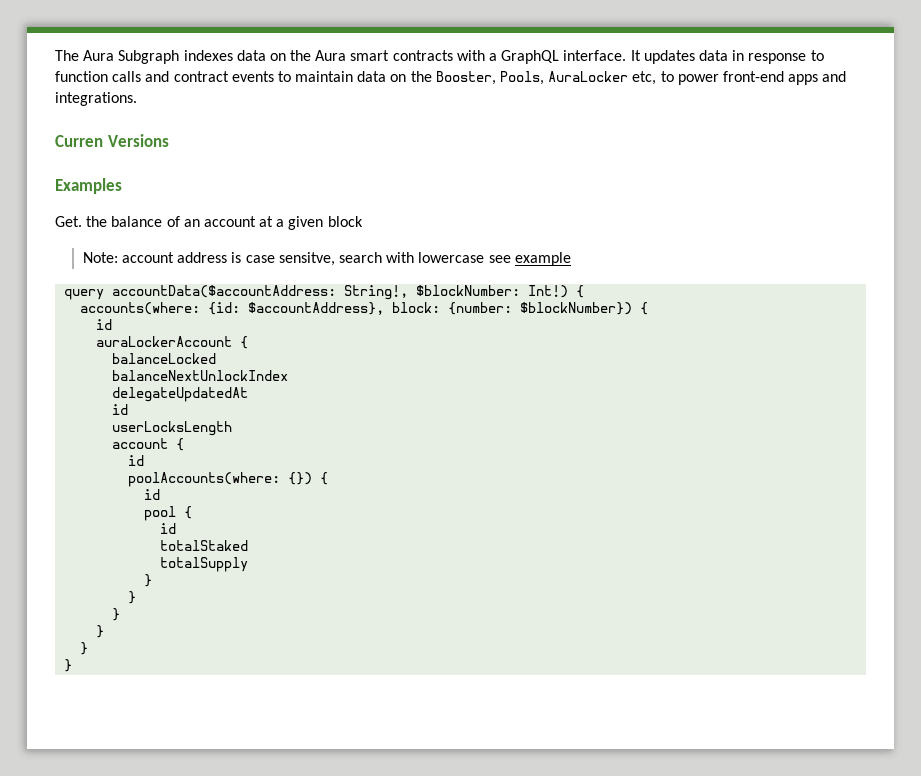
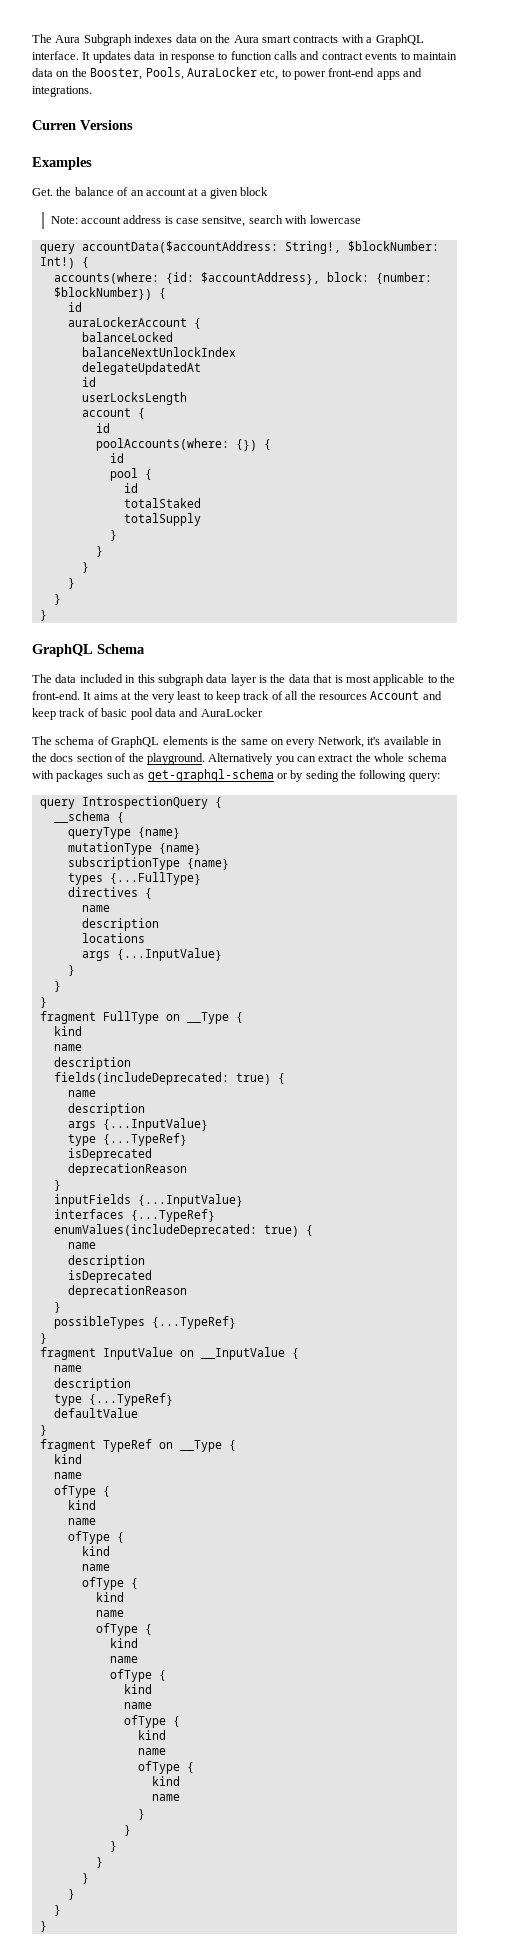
[488,252,571,266] see example -> (361, 219) none
(73, 665) none -> [32,644,145,657] [32,674,455,686] [32,691,442,703] [32,708,263,720] [32,736,442,748] [32,753,447,765] [32,769,440,782] [39,796,222,809] [53,811,124,823] [67,827,180,839] [67,842,201,855] [67,857,229,870] [67,872,201,885] [67,887,152,899] [81,905,110,912] [81,918,159,931] [81,933,145,943] [81,948,222,961] [67,965,75,976] [53,981,61,992] [39,997,47,1008] [39,1011,243,1024] [53,1026,82,1036] [53,1044,82,1051] [53,1057,131,1070] [53,1072,285,1085] [67,1090,96,1097] [67,1103,145,1116] [67,1118,208,1131] [67,1133,187,1146] [67,1148,152,1161] [67,1163,187,1176] [53,1180,61,1191] [53,1194,243,1207] [53,1209,215,1222] [53,1224,313,1237] [67,1242,96,1249] [67,1255,145,1268] [67,1270,152,1283] [67,1285,187,1298] [53,1302,61,1313] [53,1316,236,1329] [39,1333,47,1344] [39,1347,299,1360] [53,1365,82,1372] [53,1378,131,1391] [53,1393,173,1406] [53,1408,138,1418] [39,1425,47,1436] [39,1439,236,1452] [53,1454,82,1464] [53,1472,82,1479] [53,1485,110,1498] [67,1500,96,1510] [67,1518,96,1525] [67,1531,124,1544] [81,1546,110,1556] [81,1564,110,1571] [81,1577,138,1590] [95,1592,124,1602] [95,1610,124,1617] [95,1623,152,1636] [109,1638,138,1648] [109,1656,138,1663] [109,1669,166,1682] [123,1684,152,1694] [123,1702,152,1709] [123,1715,180,1728] [137,1730,166,1740] [137,1748,166,1755] [137,1761,194,1774] [151,1776,180,1786] [151,1794,180,1801] [137,1809,145,1820] [123,1825,131,1836] [109,1841,117,1852] [95,1857,103,1868] [81,1873,89,1884] [67,1889,75,1900] [53,1905,61,1916] [39,1921,47,1932] // GraphQL Schema // The data included in this subgraph data layer is the data that is most applicable to the front-end. It aims at the very least to keep track of all the resources Account and keep track of basic pool data and AuraLocker // The schema of GraphQL elements is the same on every Network, it's available in the docs section of the playground. Alternatively you can extract the whole schema with packages such as get-graphql-schema or by seding the following query: // query IntrospectionQuery { // __schema { // queryType {name} // mutationType {name} // subscriptionType {name} // types {...FullType} // directives { // name // description // locations // args {...InputValue} // } // } // } // fragment FullType on __Type { // kind // name // description // fields(includeDeprecated: true) { // name // description // args {...InputValue} // type {...TypeRef} // isDeprecated // deprecationReason // } // inputFields {...InputValue} // interfaces {...TypeRef} // enumValues(includeDeprecated: true) { // name // description // isDeprecated // deprecationReason // } // possibleTypes {...TypeRef} // } // fragment InputValue on __InputValue { // name // description // type {...TypeRef} // defaultValue // } // fragment TypeRef on __Type { // kind // name // ofType { // kind // name // ofType { // kind // name // ofType { // kind // name // ofType { // kind // name // ofType { // kind // name // ofType { // kind // name // ofType { // kind // name // } // } // } // } // } // } // } // }

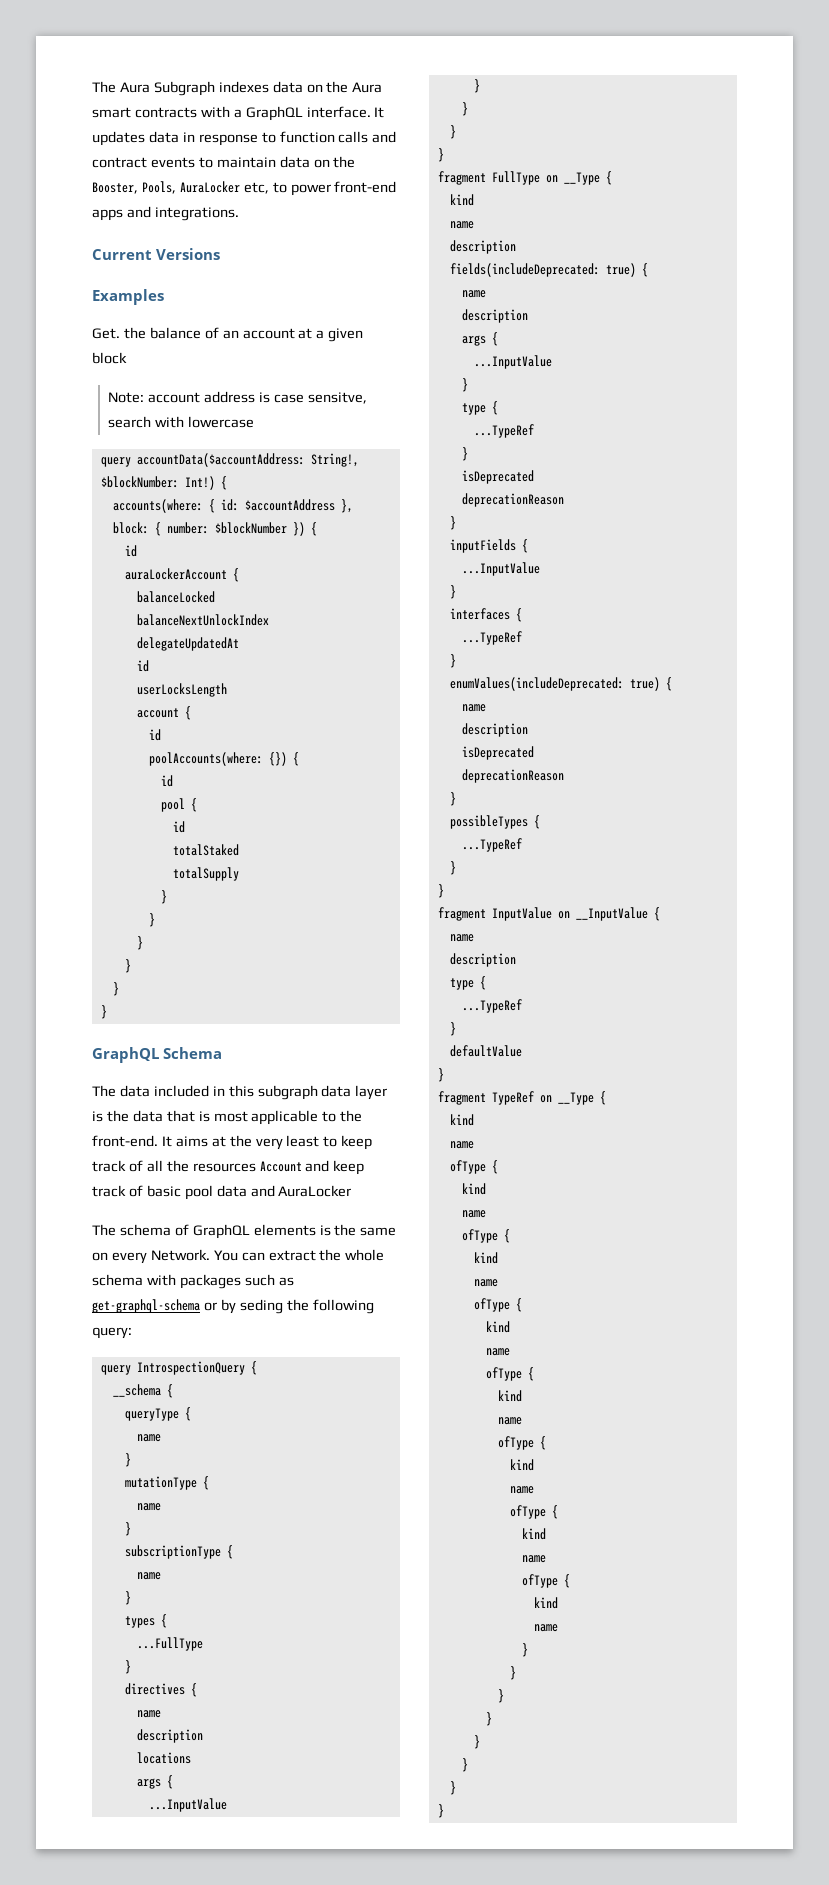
[32,120,76,130] Curren -> [92,249,152,260] Current
[165,272,432,285] [53,287,152,300] {id: $accountAddress}, block: {number: $blockNumber}) -> [208,499,353,513] [112,522,305,536] { id: $accountAddress }, block: { number: $blockNumber })
[317,736,442,748] [32,753,295,765] Network, it's available in the docs section of the playground. Alternatively you -> [150,1249,238,1261] Network. You
[137,827,180,839] [67,842,201,855] [67,857,229,870] [67,872,201,885] {name} // mutationType {name} // subscriptionType {name} // types {...FullType} -> [184,1407,191,1421] [136,1434,161,1442] [124,1453,131,1467] [124,1476,209,1490] [136,1503,161,1511] [124,1522,131,1536] [124,1545,233,1559] [136,1572,161,1580] [124,1591,131,1605] [124,1614,167,1628] [136,1637,203,1651] [124,1660,131,1674] { // name // } // mutationType { // name // } // subscriptionType { // name // } // types { // ...FullType // }
[116,948,222,961] {...InputValue} -> [166,1775,173,1789] [148,1798,227,1812] [473,79,480,93] { // ...InputValue // }
[102,1118,208,1131] [67,1133,187,1146] [67,1148,152,1161] [67,1163,187,1176] [53,1180,61,1191] [53,1194,243,1207] [53,1209,215,1222] {...InputValue} // type {...TypeRef} // isDeprecated // deprecationReason // } // inputFields {...InputValue} // interfaces {...TypeRef} -> [491,332,498,346] [473,355,552,369] [461,378,468,392] [461,401,498,415] [473,424,534,438] [461,447,468,461] [461,470,534,484] [461,493,564,507] [449,516,456,530] [449,539,528,553] [461,562,540,576] [449,585,456,599] [449,608,522,622] [461,631,522,645] [449,654,456,668] { // ...InputValue // } // type { // ...TypeRef // } // isDeprecated // deprecationReason // } // inputFields { // ...InputValue // } // interfaces { // ...TypeRef // }
[151,1316,236,1329] {...TypeRef} -> [533,815,540,829] [461,838,522,852] [449,861,456,875] { // ...TypeRef // }
[88,1393,173,1406] {...TypeRef} -> [479,976,486,990] [461,999,522,1013] [449,1022,456,1036] { // ...TypeRef // }

